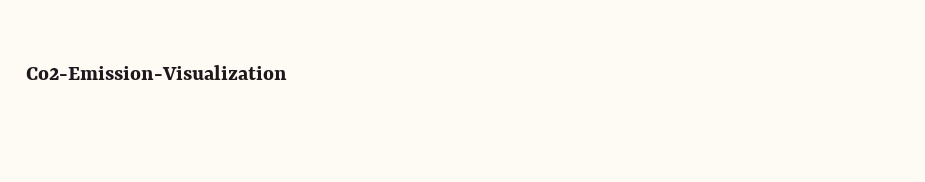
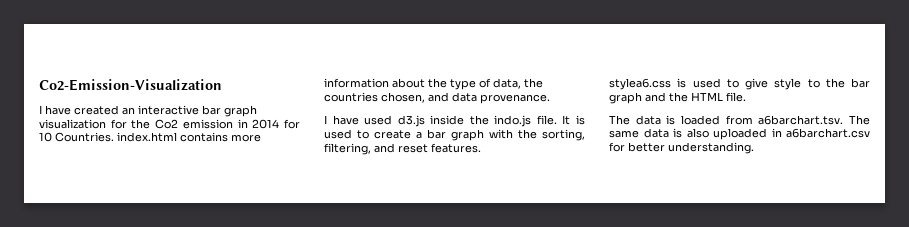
(287, 72) none -> [39,105,257,117] [39,119,300,129] [39,132,261,142] [324,78,543,90] [324,92,550,104] [324,115,585,127] [324,129,585,141] [324,143,481,155] [609,78,870,90] [609,92,746,104] [609,115,870,125] [609,128,870,140] [609,142,754,154] // I have created an interactive bar graph visualization for the Co2 emission in 2014 for 10 Countries. index.html contains more information about the type of data, the countries chosen, and data provenance. // I have used d3.js inside the indo.js file. It is used to create a bar graph with the sorting, filtering, and reset features. // stylea6.css is used to give style to the bar graph and the HTML file. // The data is loaded from a6barchart.tsv. The same data is also uploaded in a6barchart.csv for better understanding.

